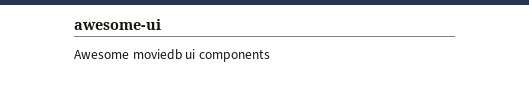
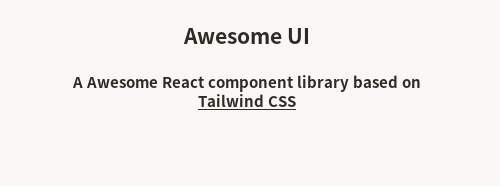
[74,19,161,30] [74,49,270,62] awesome-ui // Awesome moviedb ui components -> [182,28,311,44] [71,75,422,92] [197,94,297,107] Awesome UI // A Awesome React component library based on Tailwind CSS

